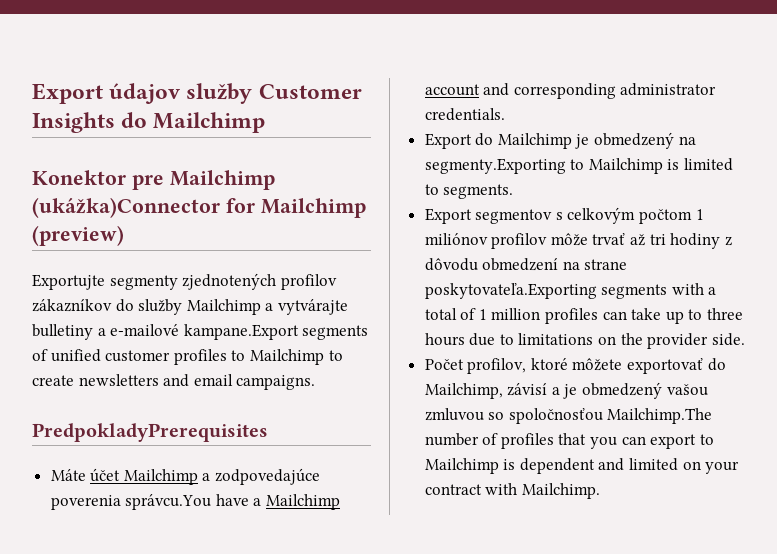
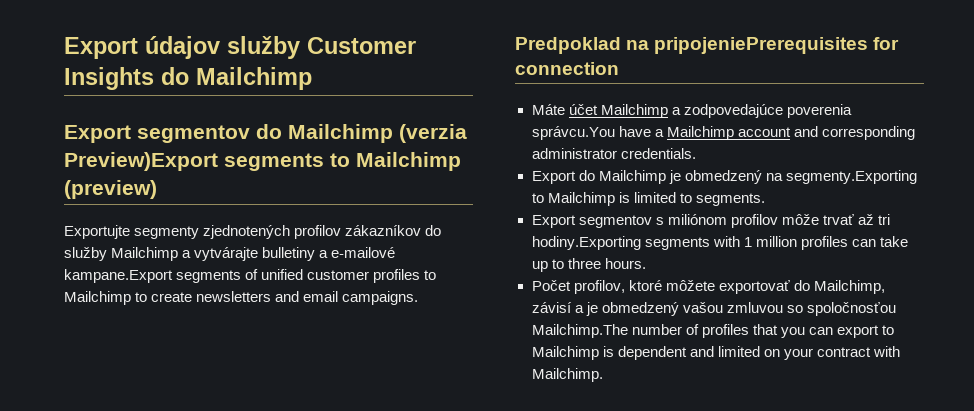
[32,170,275,190] [32,197,255,218] Konektor pre Mailchimp (ukážka)Connector for -> [64,124,467,143] [64,152,350,171] Export segmentov do Mailchimp (verzia Preview)Export segments to
[32,423,268,442] PredpokladyPrerequisites -> [515,37,900,54] [515,62,619,75] Predpoklad na pripojeniePrerequisites for connection
[567,207,704,224] [424,233,488,245] celkovým počtom 1 miliónov -> [667,214,727,225] miliónom
[670,233,732,249] [424,258,628,271] [424,283,717,299] [424,308,477,320] hodiny z dôvodu obmedzení na strane poskytovateľa.Exporting segments with a total of -> [531,236,740,250] hodiny.Exporting segments with
[424,333,745,349] hours due to limitations on the provider side. -> [604,258,646,269] hours.

